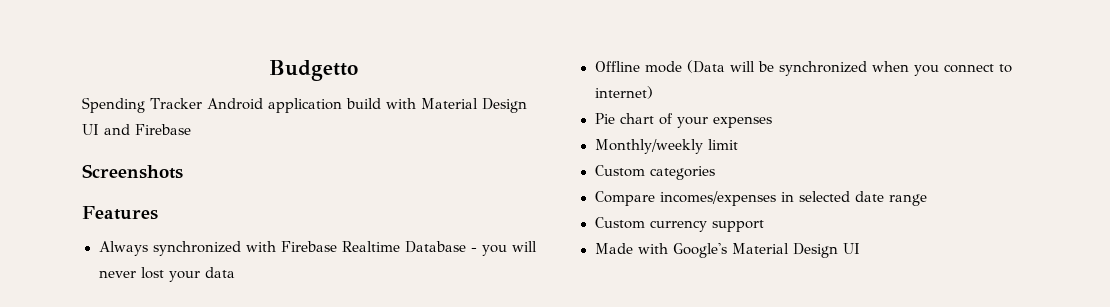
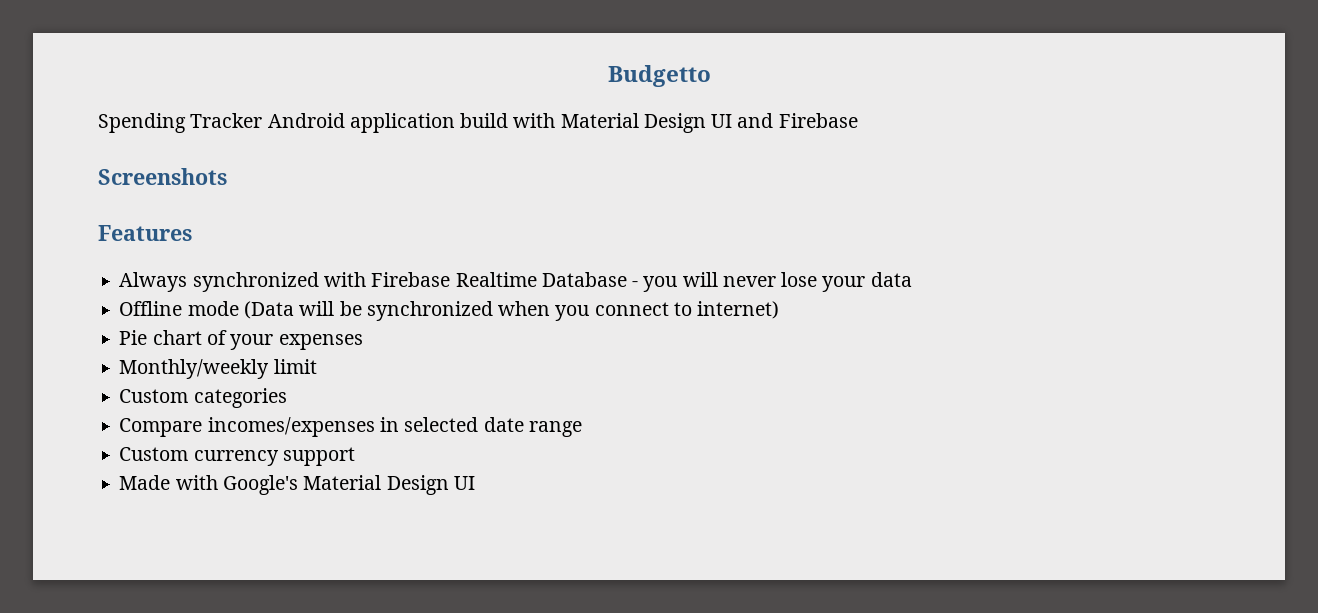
[140,267,164,279] lost -> [781,272,818,287] lose

